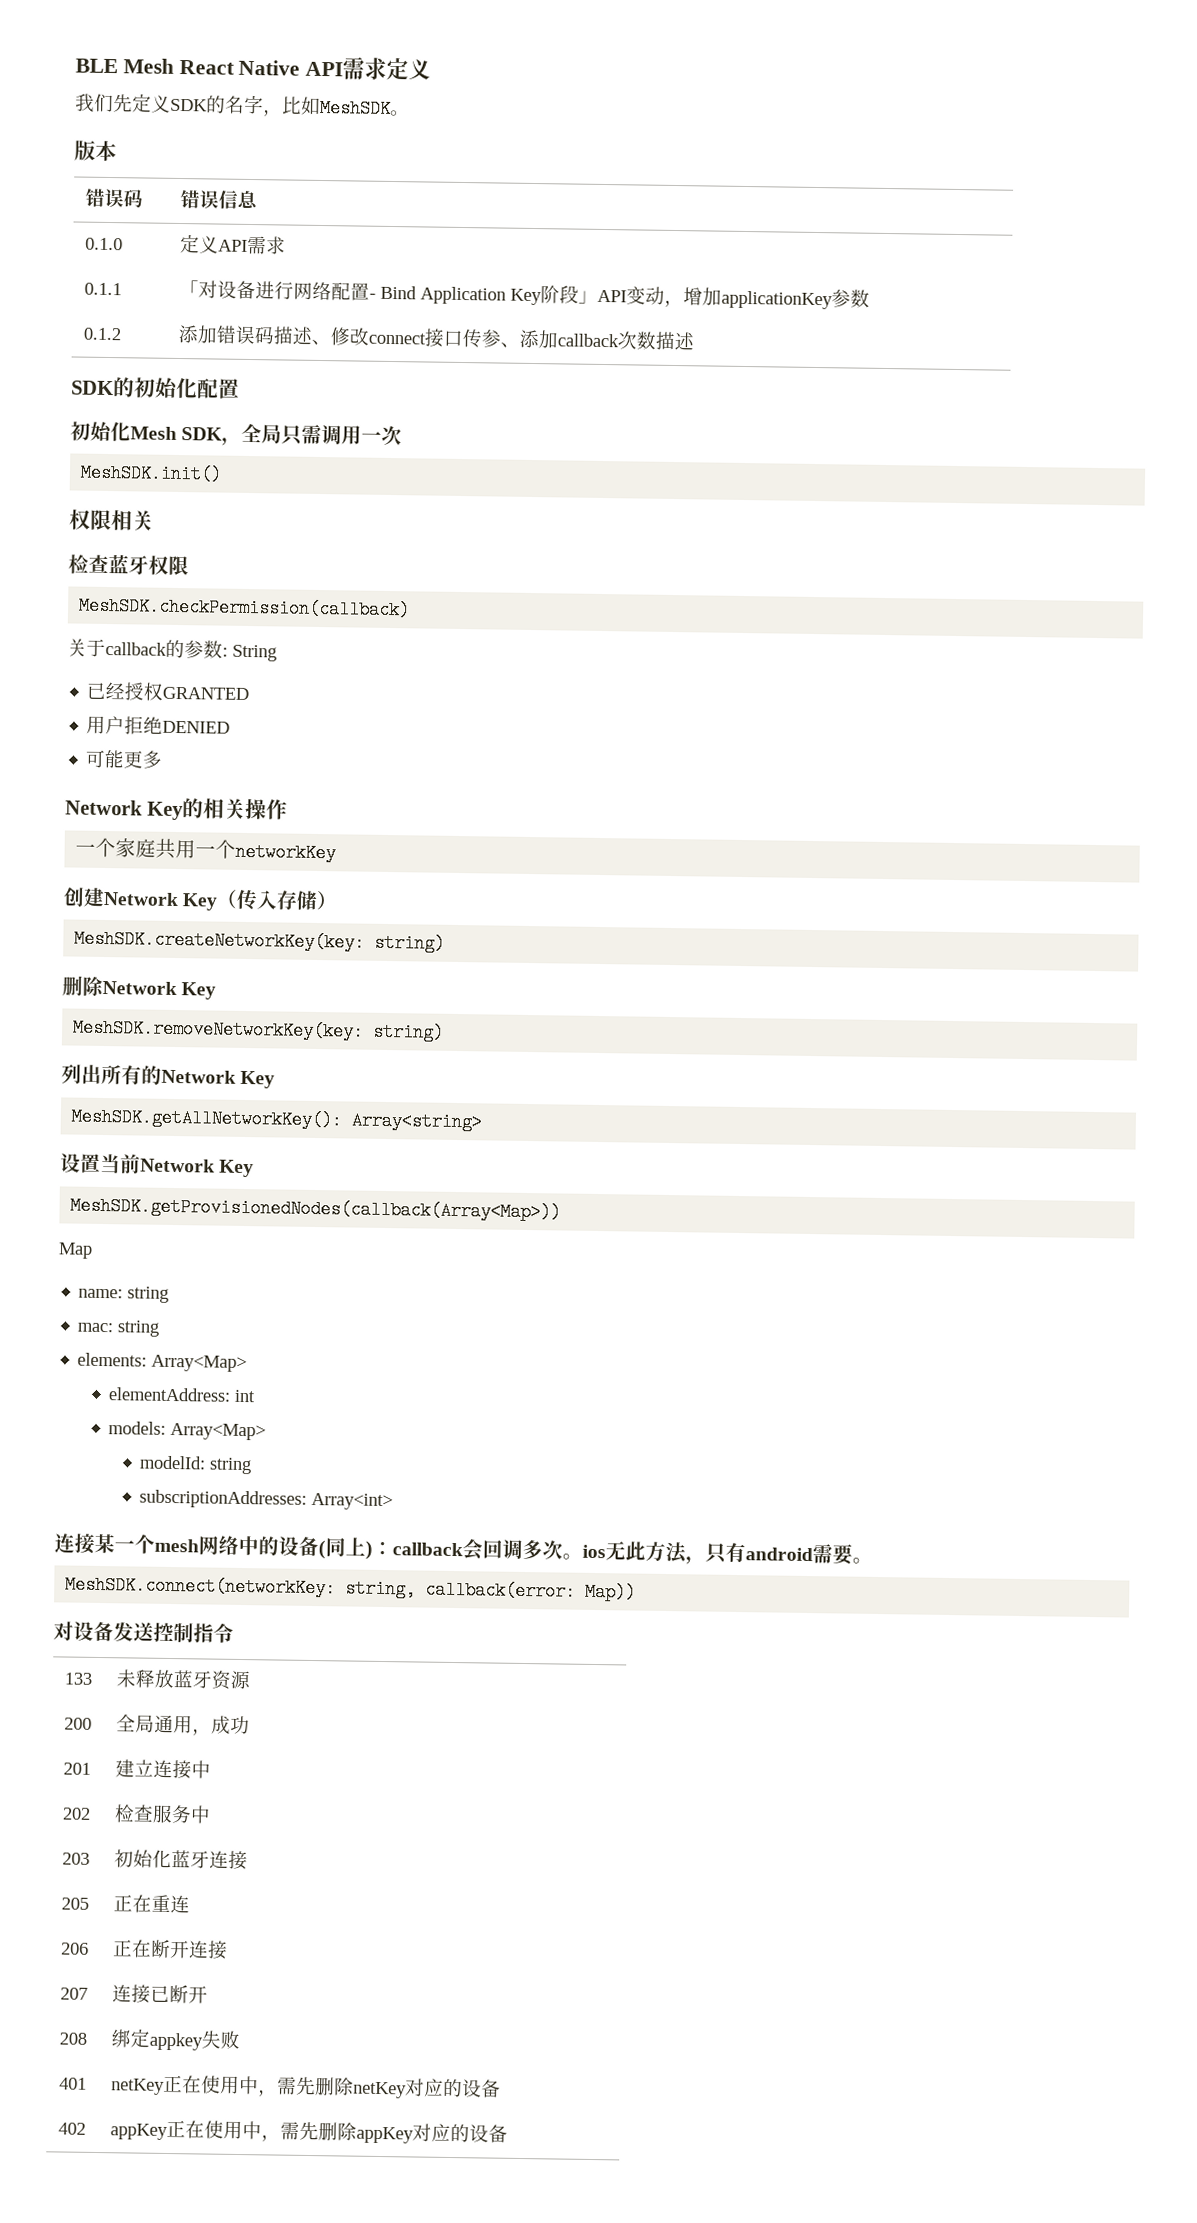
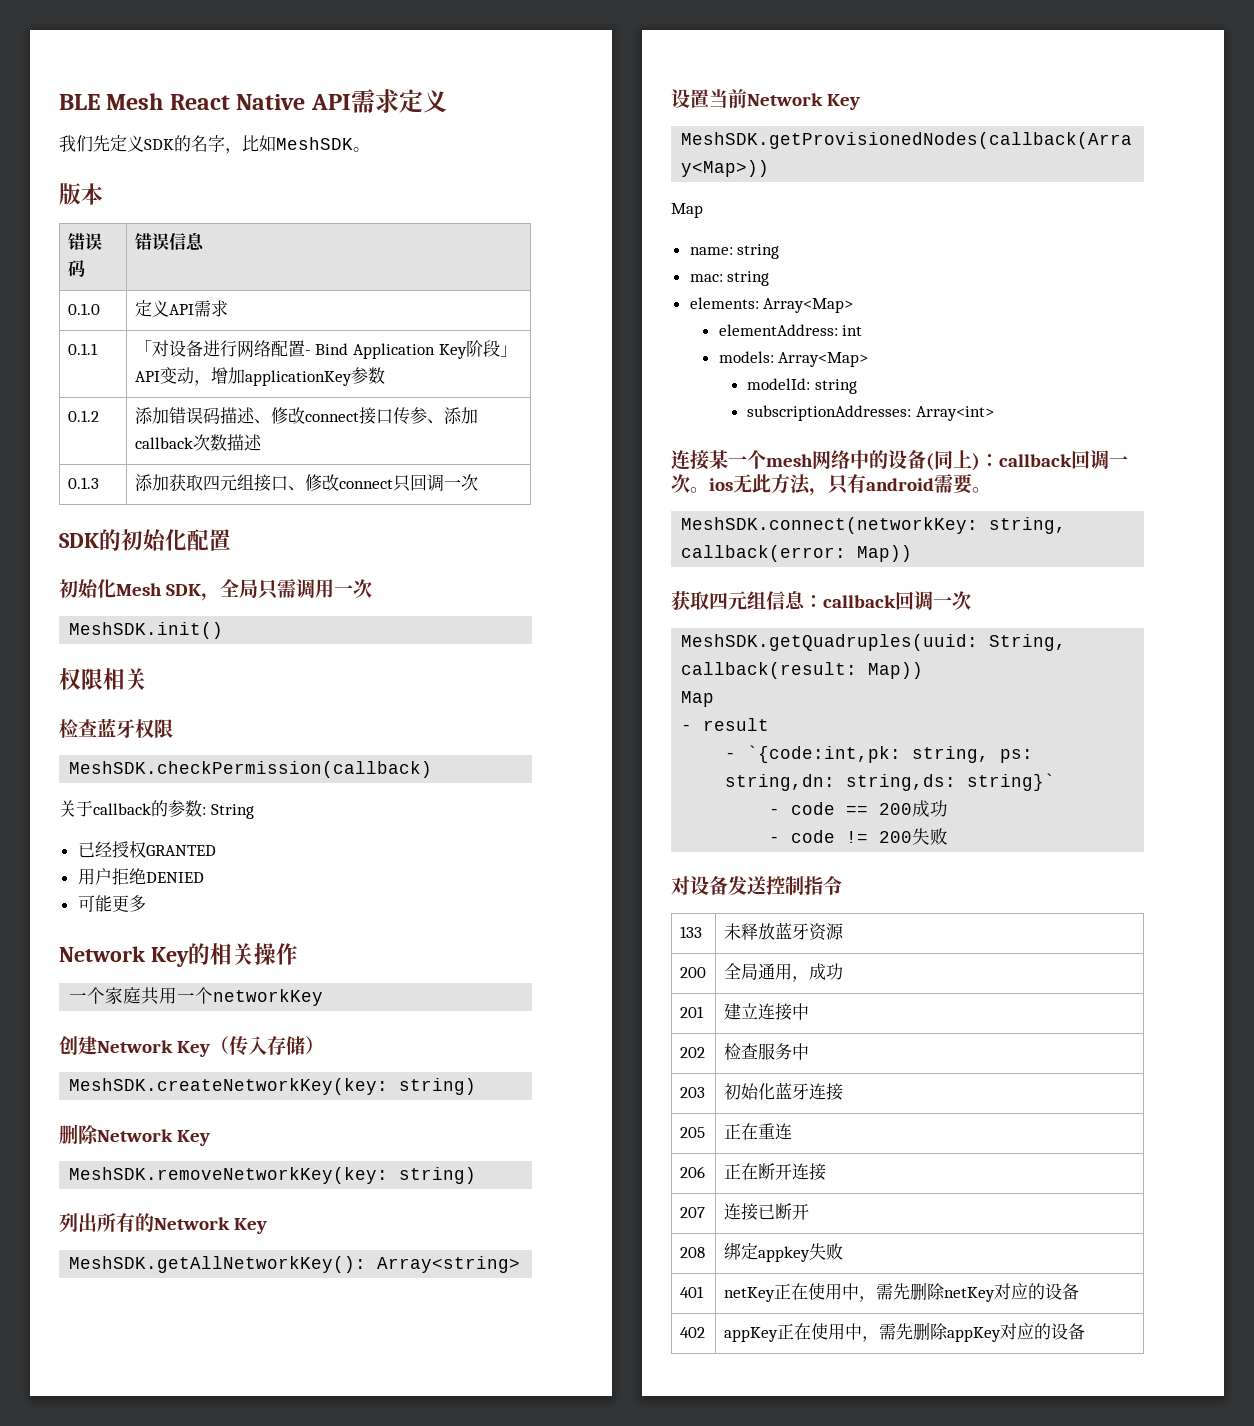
(696, 341) none -> [67,477,99,489] [134,474,478,492] // 0.1.3 | 添加获取四元组接口、修改connect只回调一次
[462,1538,543,1561] 会回调多 -> [1071,450,1128,469] 回调一
(637, 1592) none -> [671,591,971,610] [681,634,1067,651] [681,662,924,679] [681,691,715,707] [681,718,770,731] [725,745,1034,763] [725,773,1056,791] [769,800,949,817] [769,828,949,845] // 获取四元组信息：callback回调一次 // MeshSDK.getQuadruples(uuid: String, callback(result: Map)) // Map // - result // - `{code:int,pk: string, ps: string,dn: string,ds: string}` // - code == 200成功 // - code != 200失败

